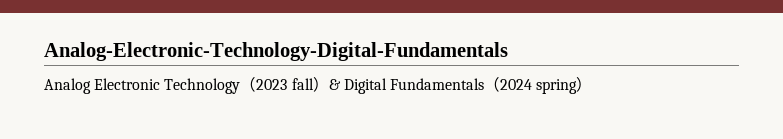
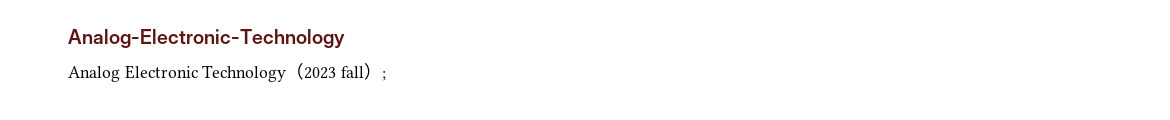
[44,42,508,61] Analog-Electronic-Technology-Digital-Fundamentals -> [68,29,345,48] Analog-Electronic-Technology
[328,77,593,94] & Digital Fundamentals（2024 spring） -> [382,71,387,81] ;

